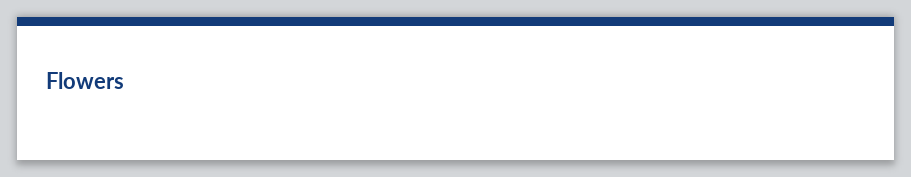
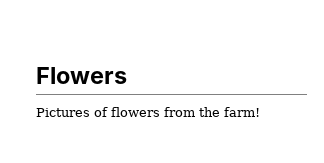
(124, 80) none -> [36,107,260,117] // Pictures of flowers from the farm!

